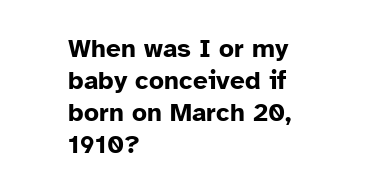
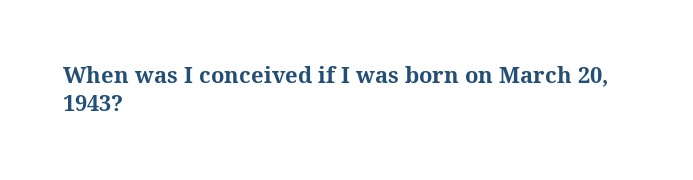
[219,44,289,61] [68,69,287,93] or my baby conceived if -> [199,66,399,83] conceived if I was
[68,136,140,153] 1910? -> [63,95,123,111] 1943?

